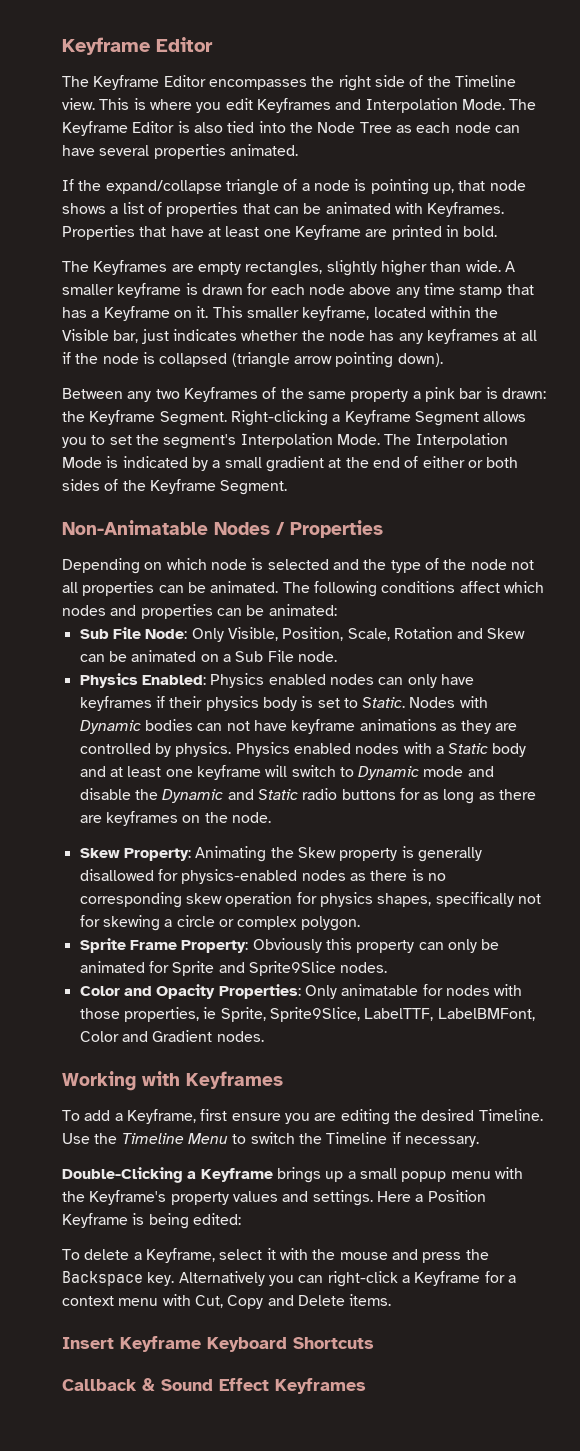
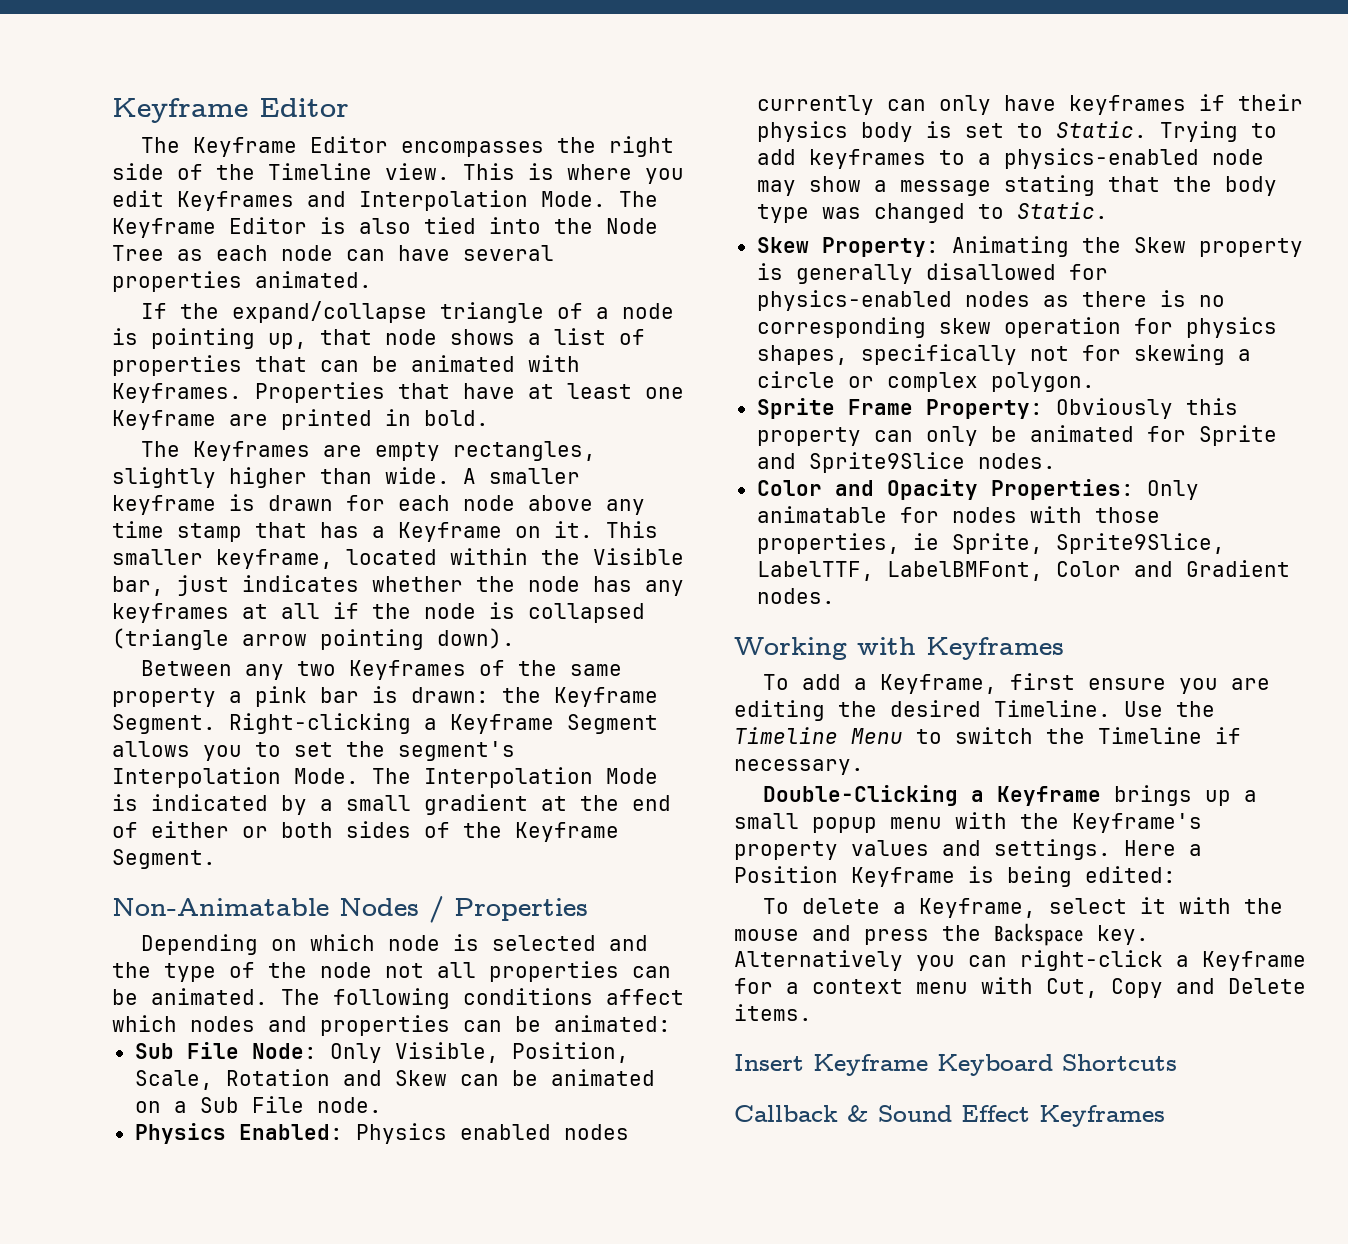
(374, 679) none -> [756,95,874,115] currently
[409,696,488,708] [79,719,518,734] [79,742,527,757] [79,765,494,780] [79,788,537,804] [79,811,271,826] Nodes with Dynamic bodies can not have keyframe animations as they are controlled by physics. Physics enabled nodes with a Static body and at least one keyframe will switch to Dynamic mode and disable the Dynamic and Static radio buttons for as long as there are keyframes on the node. -> [1159,121,1277,142] [756,148,1264,169] [756,175,1277,196] [756,202,1108,223] Trying to add keyframes to a physics-enabled node may show a message stating that the body type was changed to Static.

